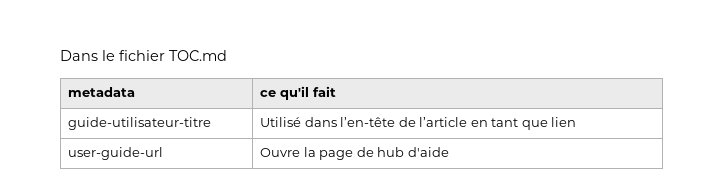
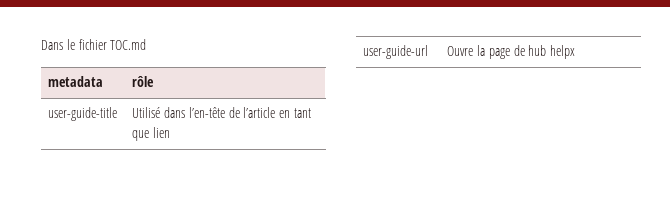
[260,86,337,100] [68,117,212,130] ce qu'il fait // guide-utilisateur-titre -> [132,76,155,87] [48,107,118,121] rôle // user-guide-title
[407,147,449,157] d'aide -> [550,45,576,59] helpx

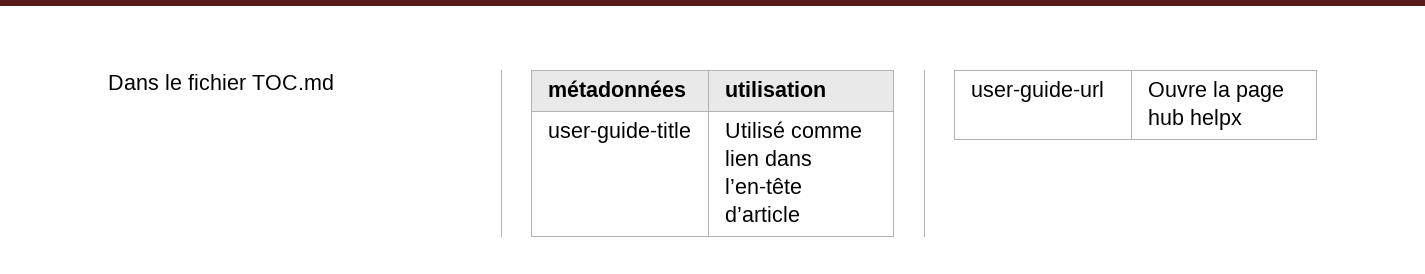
[48,76,104,87] [132,76,155,87] metadata | rôle -> [547,80,686,97] [724,81,826,97] métadonnées | utilisation
[164,107,311,118] [132,127,171,141] dans l’en-tête de l’article en tant que lien -> [790,126,862,138] [724,150,812,166] [724,178,802,194] [724,206,800,222] comme lien dans l’en-tête d’article
[513,45,525,56] de -> (1284, 93) none

